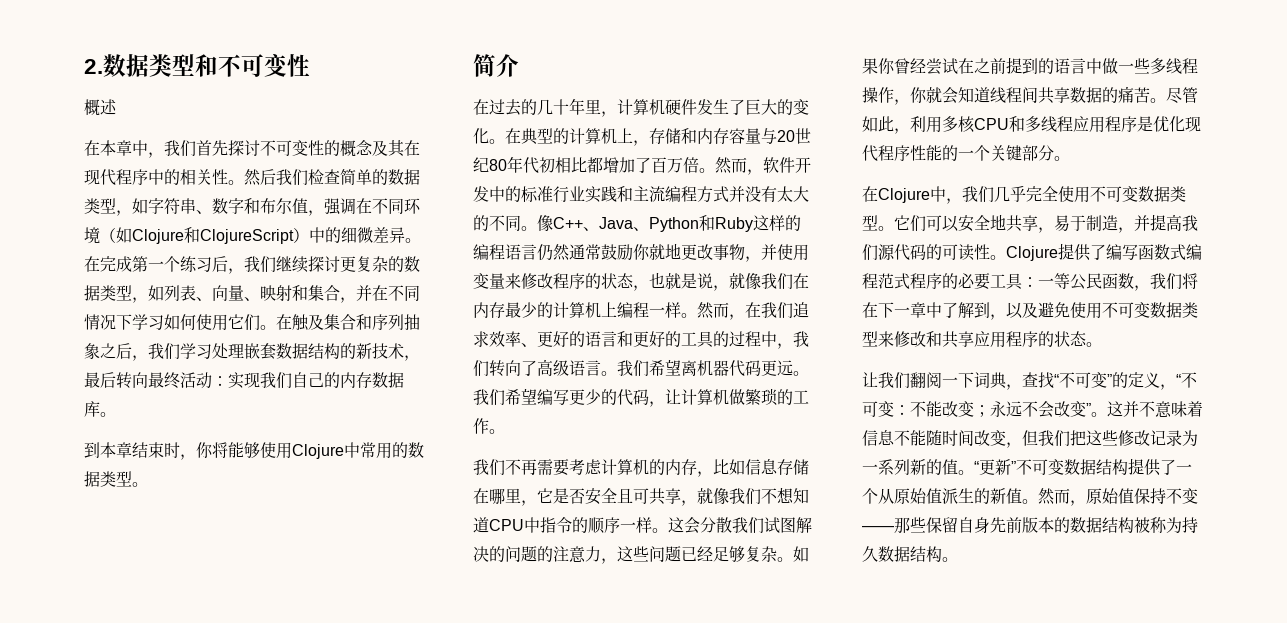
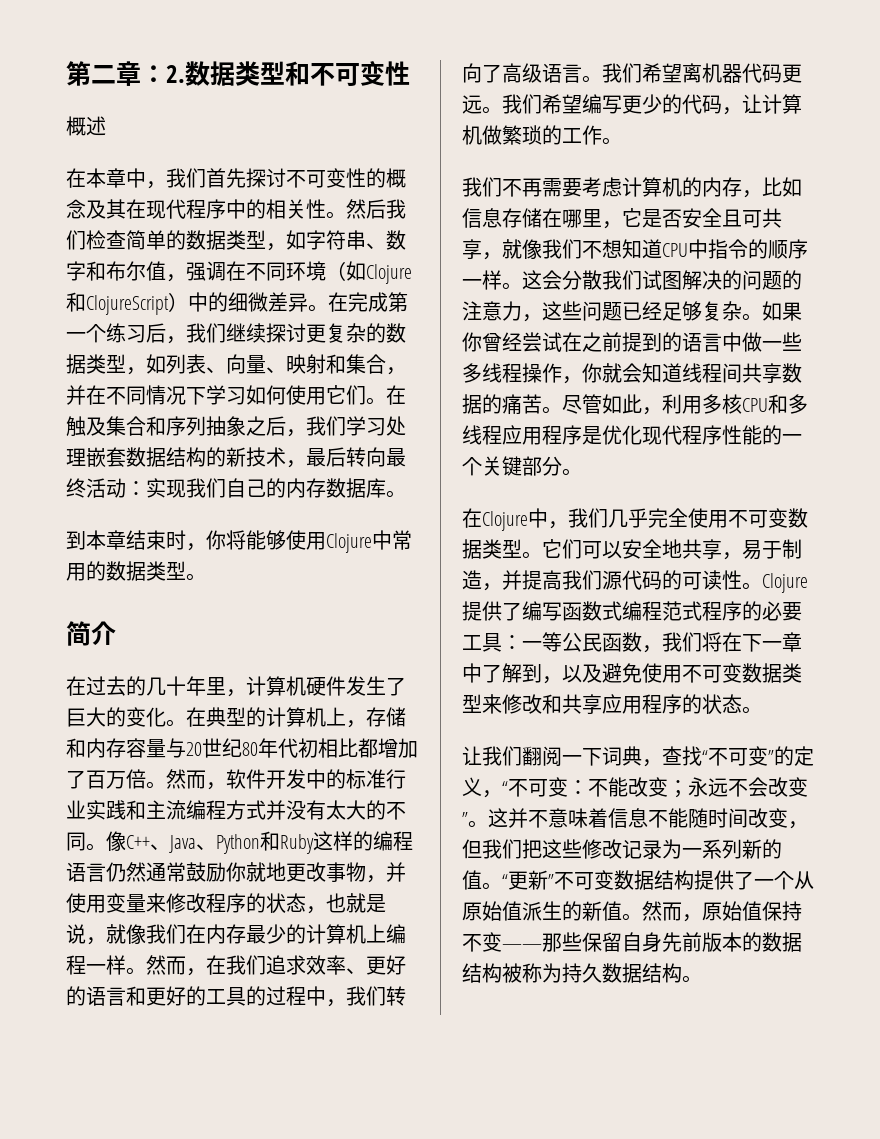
(84, 66) none -> [66,61,166,86] 第二章：

